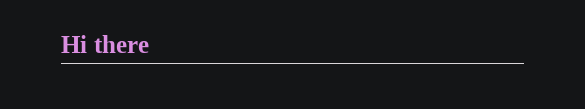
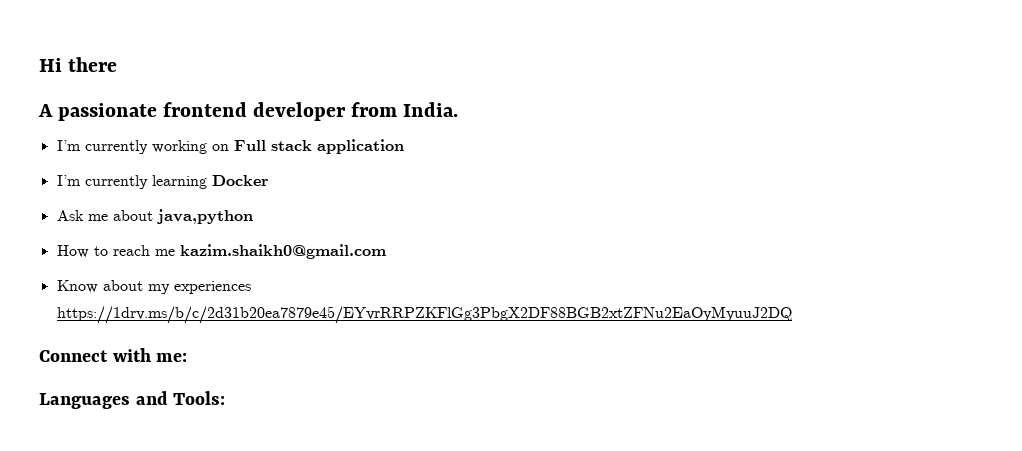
(149, 44) none -> [38,102,459,121] [56,139,404,154] [56,175,269,189] [56,209,253,224] [56,244,386,259] [56,280,251,294] [56,306,792,324] [39,348,188,362] [39,391,226,409] // A passionate frontend developer from India. // I’m currently working on Full stack application // I’m currently learning Docker // Ask me about java,python // How to reach me kazim.shaikh0@gmail.com // Know about my experiences https://1drv.ms/b/c/2d31b20ea7879e45/EYvrRRPZKFlGg3PbgX2DF88BGB2xtZFNu2EaOyMyuuJ2DQ // Connect with me: // Languages and Tools:

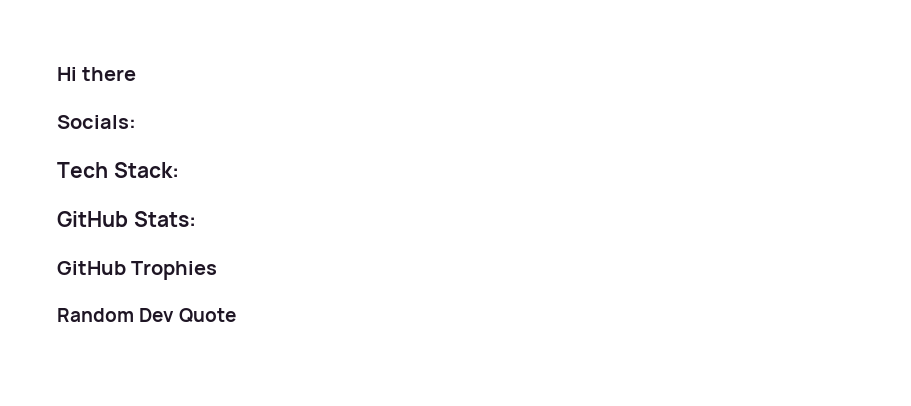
[38,102,459,121] [56,139,404,154] [56,175,269,189] [56,209,253,224] [56,244,386,259] [56,280,251,294] [56,306,792,324] [39,348,188,362] [39,391,226,409] A passionate frontend developer from India. // I’m currently working on Full stack application // I’m currently learning Docker // Ask me about java,python // How to reach me kazim.shaikh0@gmail.com // Know about my experiences https://1drv.ms/b/c/2d31b20ea7879e45/EYvrRRPZKFlGg3PbgX2DF88BGB2xtZFNu2EaOyMyuuJ2DQ // Connect with me: // Languages and Tools: -> [57,115,136,129] [57,162,179,178] [57,211,196,227] [57,261,218,280] [57,308,237,323] Socials: // Tech Stack: // GitHub Stats: // GitHub Trophies // Random Dev Quote

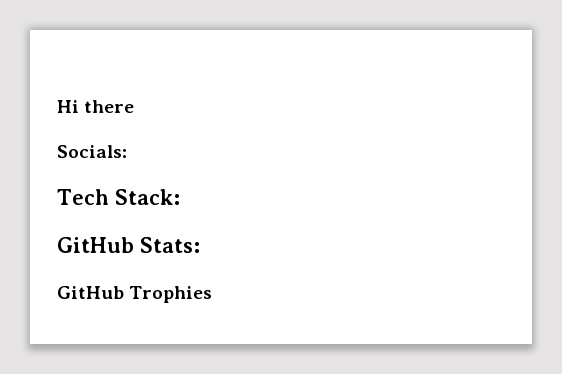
[57,308,237,323] // Random Dev Quote -> (213, 294) none

